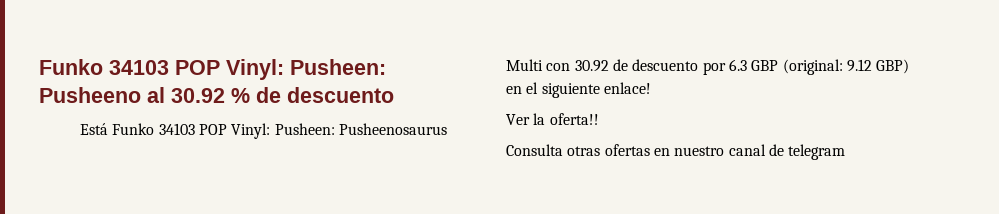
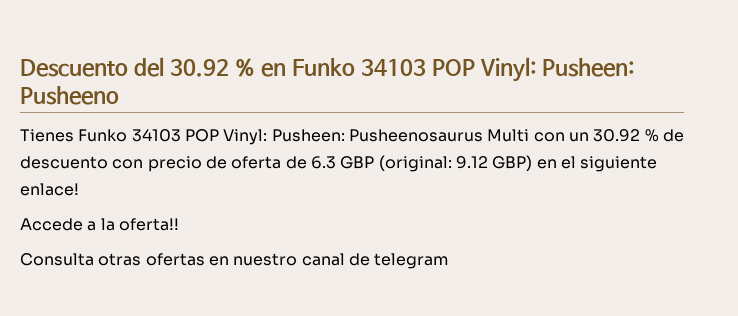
(39, 67) none -> [20,57,286,77] Descuento del 30.92 % en
[147,87,394,103] [79,123,108,135] al 30.92 % de descuento // Está -> [20,129,74,142] // Tienes
[574,59,726,75] 30.92 de descuento por -> [568,129,684,142] [20,156,307,172] un 30.92 % de descuento con precio de oferta de
[506,114,530,125] Ver -> [20,218,97,231] Accede a

